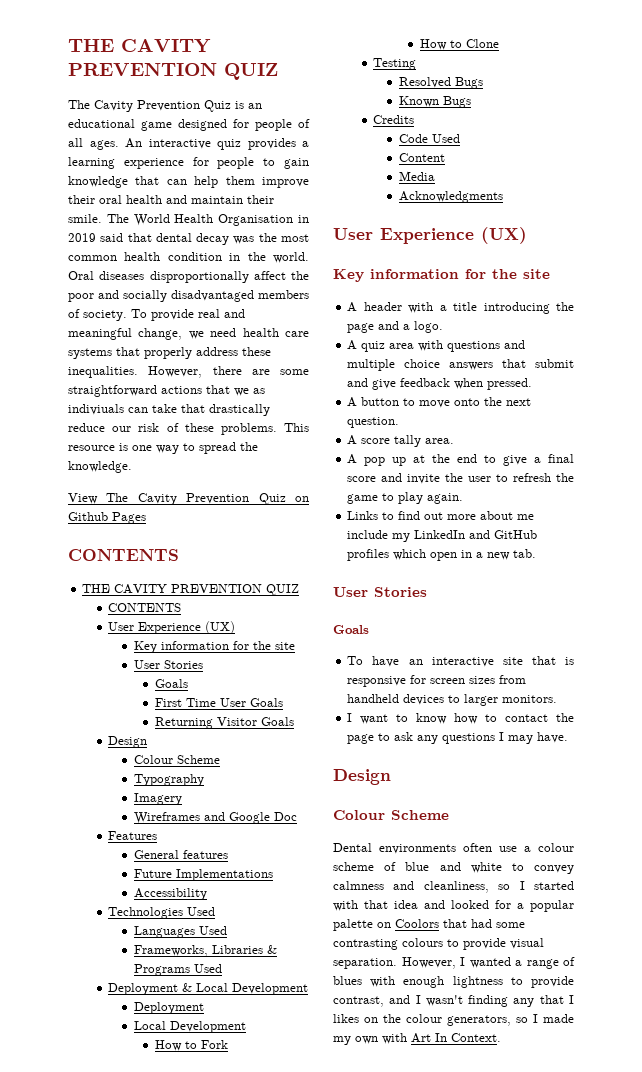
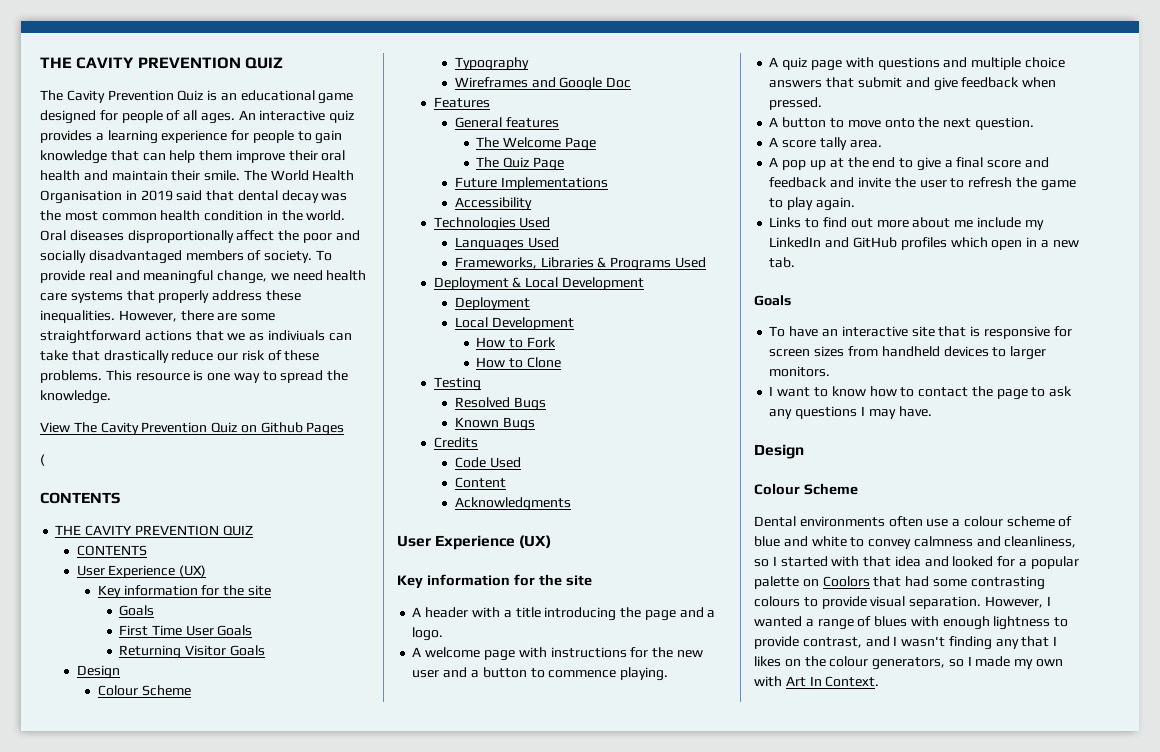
(146, 518) none -> [40,454,45,466] // (
[134,660,204,669] // User Stories -> (271, 590) none
[134,793,183,805] // Imagery -> (529, 64) none
(229, 854) none -> [476,137,596,151] [476,157,564,171] // The Welcome Page // The Quiz Page
[399,171,436,181] // Media -> (506, 482) none
(444, 327) none -> [412,647,703,661] [412,667,669,681] // A welcome page with instructions for the new user and a button to commence playing.
[389,343,415,349] area -> [810,60,842,71] page
(403, 477) none -> [769,177,855,188] feedback and
[333,587,427,597] // User Stories -> (796, 262) none

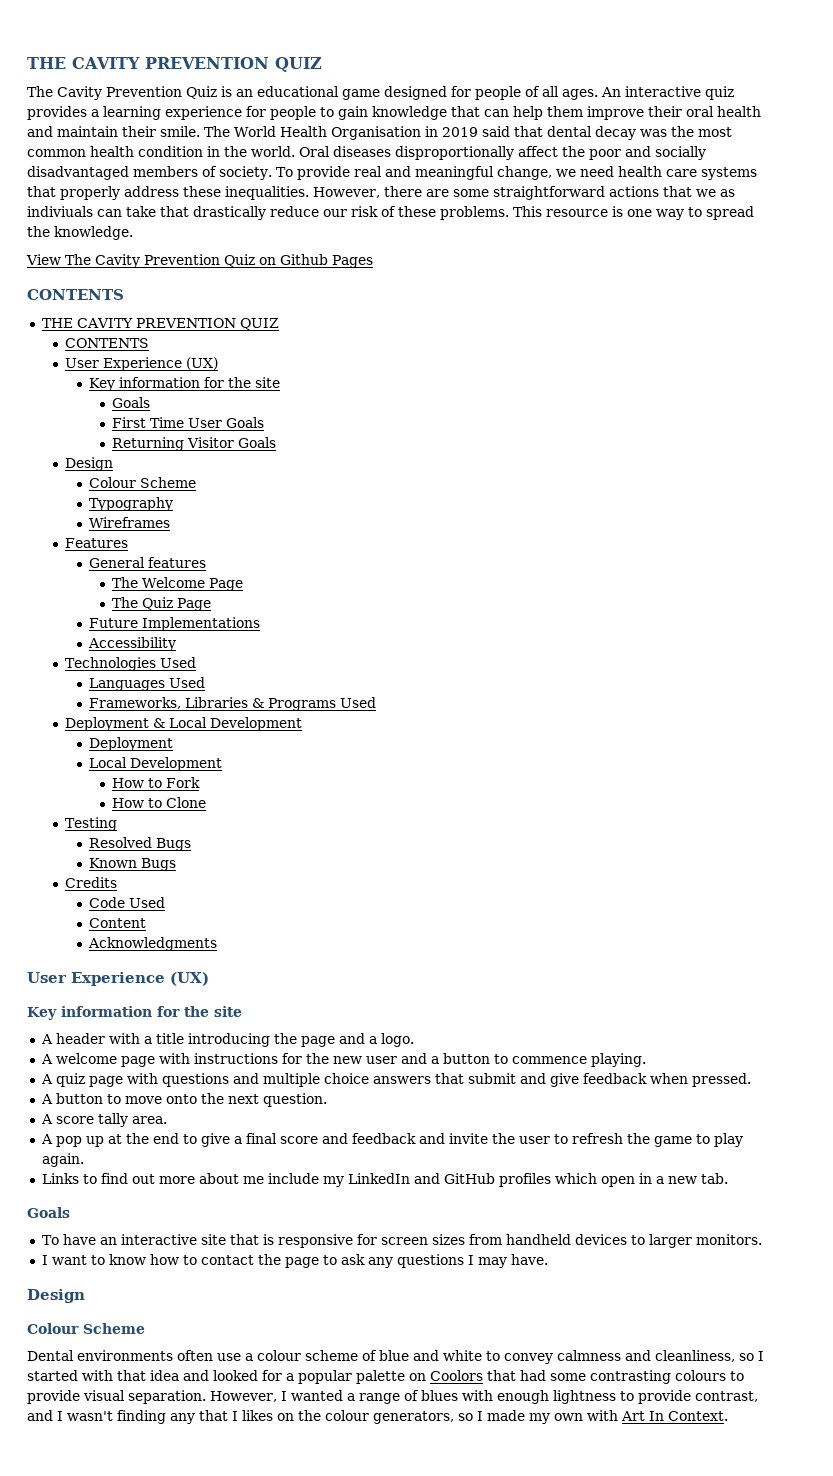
[40,454,45,466] // ( -> (373, 261) none
[531,77,632,91] and Google Doc -> (170, 522) none

